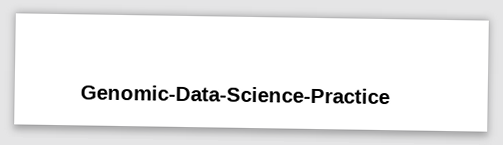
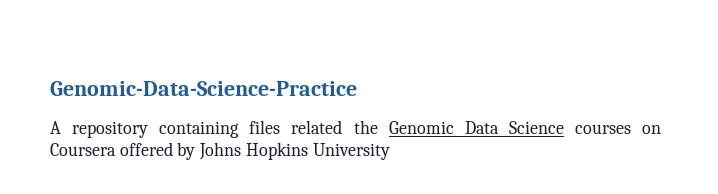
(390, 94) none -> [50,120,662,138] [50,142,390,160] // A repository containing files related the Genomic Data Science courses on Coursera offered by Johns Hopkins University

